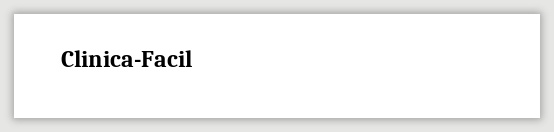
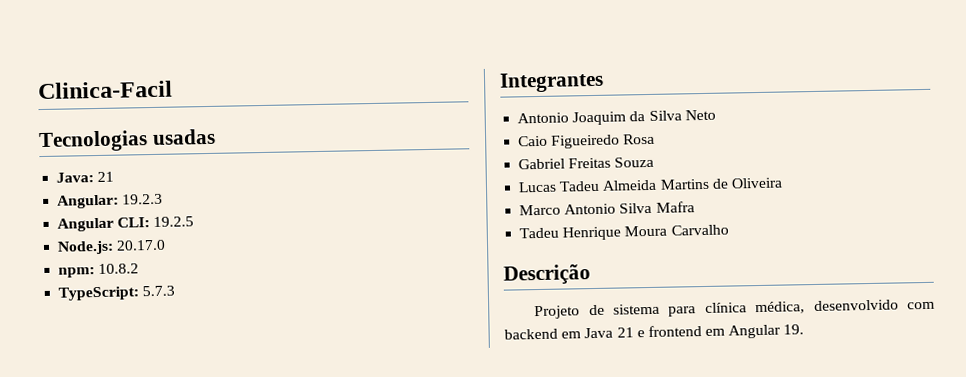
(192, 58) none -> [38,128,216,153] [56,171,115,183] [57,193,164,209] [57,216,195,232] [57,239,167,255] [58,263,140,278] [58,285,176,301] [499,71,604,93] [517,109,716,126] [518,133,656,149] [518,156,655,170] [518,177,783,193] [519,201,695,216] [519,224,729,241] [503,264,591,286] [534,299,935,320] [504,324,805,340] // Tecnologias usadas // Java: 21 // Angular: 19.2.3 // Angular CLI: 19.2.5 // Node.js: 20.17.0 // npm: 10.8.2 // TypeScript: 5.7.3 // Integrantes // Antonio Joaquim da Silva Neto // Caio Figueiredo Rosa // Gabriel Freitas Souza // Lucas Tadeu Almeida Martins de Oliveira // Marco Antonio Silva Mafra // Tadeu Henrique Moura Carvalho // Descrição // Projeto de sistema para clínica médica, desenvolvido com backend em Java 21 e frontend em Angular 19.

